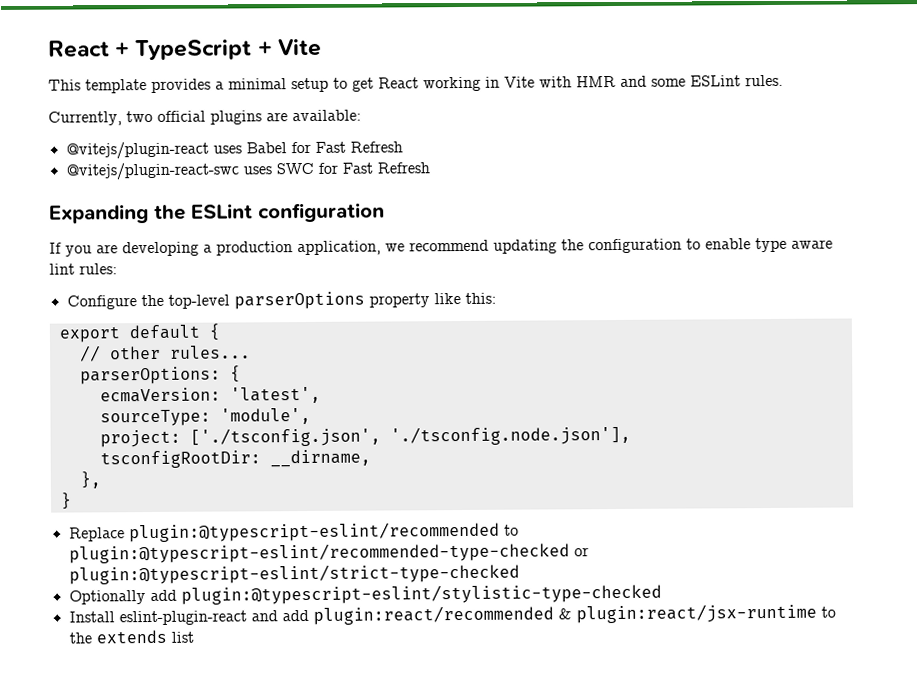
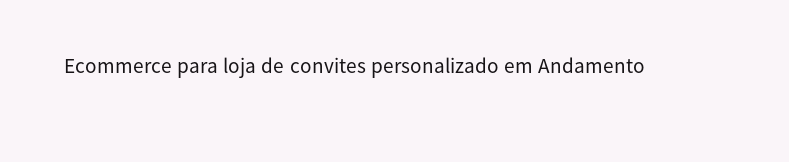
[48,38,322,61] [48,74,783,94] [48,109,361,126] [65,141,403,160] [65,162,430,181] [49,202,385,224] [49,237,833,257] [49,263,117,275] [66,291,496,310] [58,323,220,343] [79,345,251,362] [79,365,241,385] [99,386,321,404] [99,407,311,427] [99,425,631,448] [99,449,371,469] [79,471,101,489] [59,492,72,510] [68,521,519,543] [68,542,589,564] [68,563,520,585] [68,583,662,605] [68,603,836,626] [68,629,194,644] React + TypeScript + Vite // This template provides a minimal setup to get React working in Vite with HMR and some ESLint rules. // Currently, two official plugins are available: // @vitejs/plugin-react uses Babel for Fast Refresh // @vitejs/plugin-react-swc uses SWC for Fast Refresh // Expanding the ESLint configuration // If you are developing a production application, we recommend updating the configuration to enable type aware lint rules: // Configure the top-level parserOptions property like this: // export default { // // other rules... // parserOptions: { // ecmaVersion: 'latest', // sourceType: 'module', // project: ['./tsconfig.json', './tsconfig.node.json'], // tsconfigRootDir: __dirname, // }, // } // Replace plugin:@typescript-eslint/recommended to plugin:@typescript-eslint/recommended-type-checked or plugin:@typescript-eslint/strict-type-checked // Optionally add plugin:@typescript-eslint/stylistic-type-checked // Install eslint-plugin-react and add plugin:react/recommended & plugin:react/jsx-runtime to the extends list -> [64,57,645,78] Ecommerce para loja de convites personalizado em Andamento

